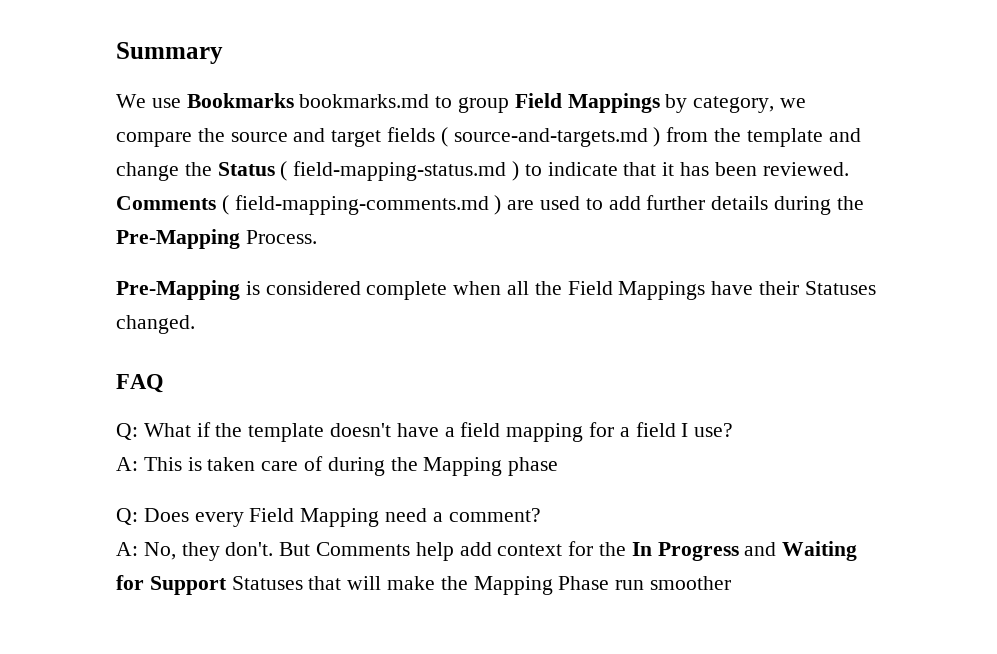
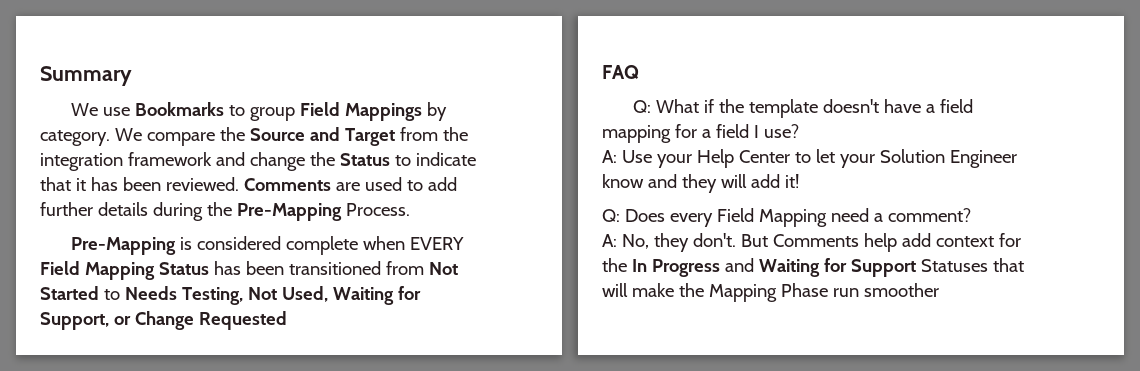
[299,94,430,108] bookmarks.md -> (225, 109) none
[693,96,807,113] [116,127,823,147] category, we compare the source and target fields ( source-and-targets.md ) from the template -> [40,127,468,146] [40,152,212,171] category. We compare the Source and Target from the integration framework
[280,161,520,181] ( field-mapping-status.md ) -> (390, 159) none
[221,195,502,215] ( field-mapping-comments.md ) -> (331, 184) none
[507,281,876,300] [116,315,195,334] all the Field Mappings have their Statuses changed. -> [410,237,465,250] [40,261,458,280] [40,286,421,305] [40,311,287,330] EVERY Field Mapping Status has been transitioned from Not Started to Needs Testing, Not Used, Waiting for Support, or Change Requested
[143,456,559,476] This is taken care of during the Mapping phase -> [621,149,1017,168] [602,174,799,193] Use your Help Center to let your Solution Engineer know and they will add it!

